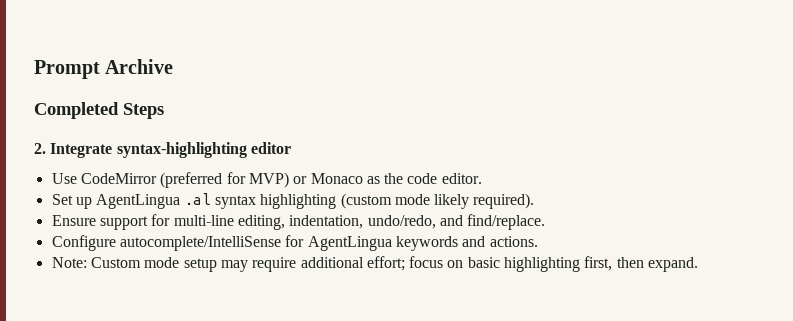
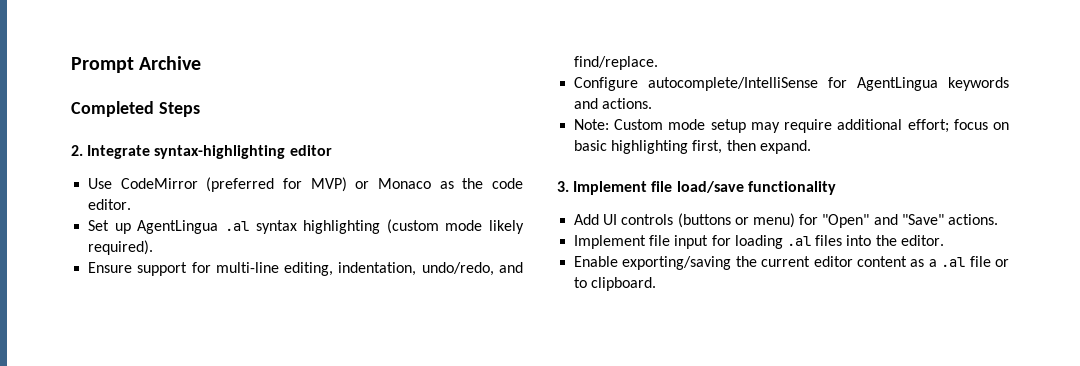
(699, 264) none -> [557,181,836,195] [574,213,998,228] [574,235,944,249] [574,256,1009,270] [574,277,657,291] // 3. Implement file load/save functionality // Add UI controls (buttons or menu) for "Open" and "Save" actions. // Implement file input for loading .al files into the editor. // Enable exporting/saving the current editor content as a .al file or to clipboard.

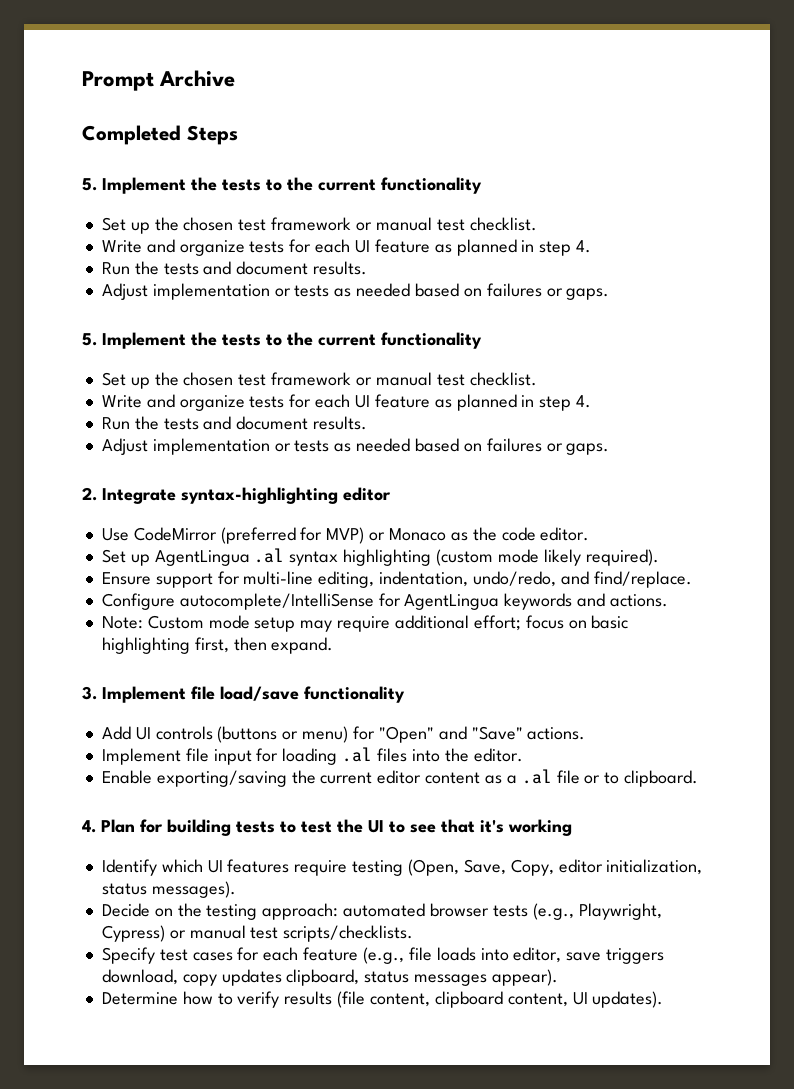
(200, 109) none -> [82,177,482,194] [101,217,537,234] [101,239,592,256] [101,261,368,275] [101,283,610,300] [82,332,482,349] [101,372,537,389] [101,394,592,411] [101,416,368,430] [101,438,610,455] // 5. Implement the tests to the current functionality // Set up the chosen test framework or manual test checklist. // Write and organize tests for each UI feature as planned in step 4. // Run the tests and document results. // Adjust implementation or tests as needed based on failures or gaps. // 5. Implement the tests to the current functionality // Set up the chosen test framework or manual test checklist. // Write and organize tests for each UI feature as planned in step 4. // Run the tests and document results. // Adjust implementation or tests as needed based on failures or gaps.
(657, 284) none -> [82,819,572,836] [101,859,703,876] [101,881,236,898] [101,903,662,920] [101,925,414,942] [101,947,665,964] [101,969,558,986] [101,991,664,1008] // 4. Plan for building tests to test the UI to see that it's working // Identify which UI features require testing (Open, Save, Copy, editor initialization, status messages). // Decide on the testing approach: automated browser tests (e.g., Playwright, Cypress) or manual test scripts/checklists. // Specify test cases for each feature (e.g., file loads into editor, save triggers download, copy updates clipboard, status messages appear). // Determine how to verify results (file content, clipboard content, UI updates).

